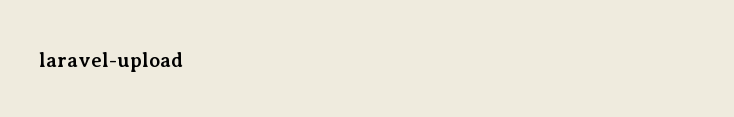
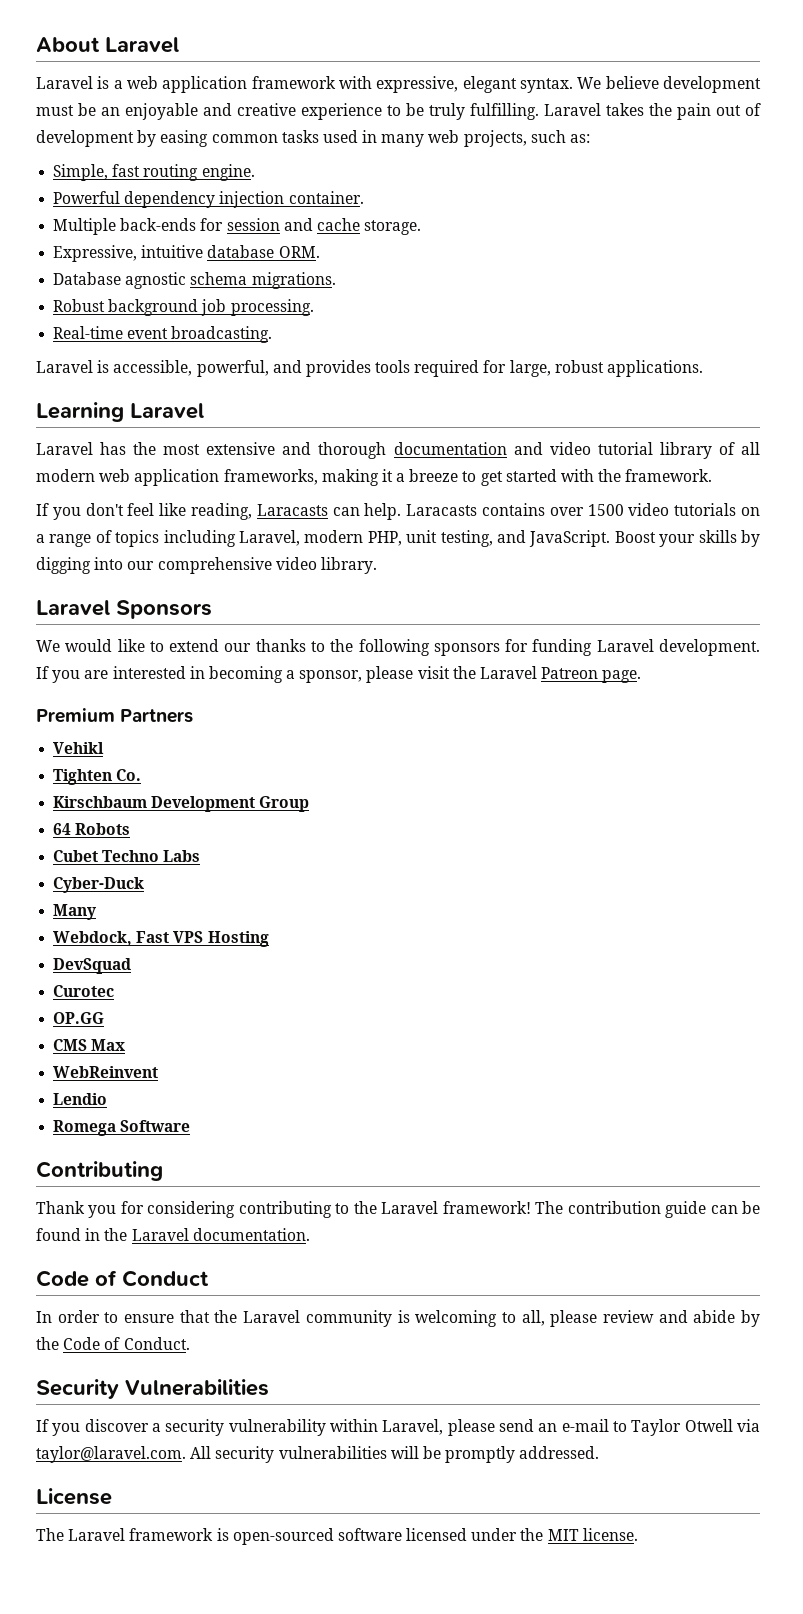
[39,52,183,72] laravel-upload -> [36,37,179,53] [36,76,761,93] [36,103,761,120] [36,130,591,147] [53,164,255,181] [53,191,364,208] [53,218,422,235] [53,245,320,262] [53,272,336,289] [53,299,314,316] [53,326,273,343] [36,360,704,377] [36,402,204,422] [36,442,761,459] [36,469,713,486] [36,503,760,520] [36,530,760,547] [36,557,377,574] [36,600,212,619] [36,639,760,656] [36,666,642,683] [36,708,194,723] [53,742,105,754] [53,769,142,785] [53,796,310,812] [53,823,131,835] [53,850,201,862] [53,877,145,893] [53,904,97,920] [53,931,269,947] [53,958,132,974] [53,985,115,997] [53,1012,105,1024] [53,1039,126,1051] [53,1066,159,1078] [53,1093,108,1105] [53,1120,191,1136] [36,1161,163,1181] [36,1201,760,1218] [36,1228,310,1241] [36,1270,209,1287] [36,1310,760,1327] [36,1337,190,1350] [36,1379,269,1399] [36,1419,761,1436] [36,1446,600,1463] [36,1488,112,1505] [36,1528,638,1545] About Laravel // Laravel is a web application framework with expressive, elegant syntax. We believe development must be an enjoyable and creative experience to be truly fulfilling. Laravel takes the pain out of development by easing common tasks used in many web projects, such as: // Simple, fast routing engine. // Powerful dependency injection container. // Multiple back-ends for session and cache storage. // Expressive, intuitive database ORM. // Database agnostic schema migrations. // Robust background job processing. // Real-time event broadcasting. // Laravel is accessible, powerful, and provides tools required for large, robust applications. // Learning Laravel // Laravel has the most extensive and thorough documentation and video tutorial library of all modern web application frameworks, making it a breeze to get started with the framework. // If you don't feel like reading, Laracasts can help. Laracasts contains over 1500 video tutorials on a range of topics including Laravel, modern PHP, unit testing, and JavaScript. Boost your skills by digging into our comprehensive video library. // Laravel Sponsors // We would like to extend our thanks to the following sponsors for funding Laravel development. If you are interested in becoming a sponsor, please visit the Laravel Patreon page. // Premium Partners // Vehikl // Tighten Co. // Kirschbaum Development Group // 64 Robots // Cubet Techno Labs // Cyber-Duck // Many // Webdock, Fast VPS Hosting // DevSquad // Curotec // OP.GG // CMS Max // WebReinvent // Lendio // Romega Software // Contributing // Thank you for considering contributing to the Laravel framework! The contribution guide can be found in the Laravel documentation. // Code of Conduct // In order to ensure that the Laravel community is welcoming to all, please review and abide by the Code of Conduct. // Security Vulnerabilities // If you discover a security vulnerability within Laravel, please send an e-mail to Taylor Otwell via taylor@laravel.com. All security vulnerabilities will be promptly addressed. // License // The Laravel framework is open-sourced software licensed under the MIT license.

